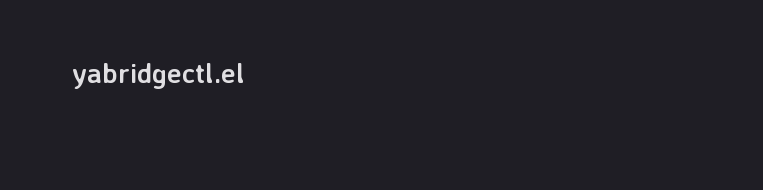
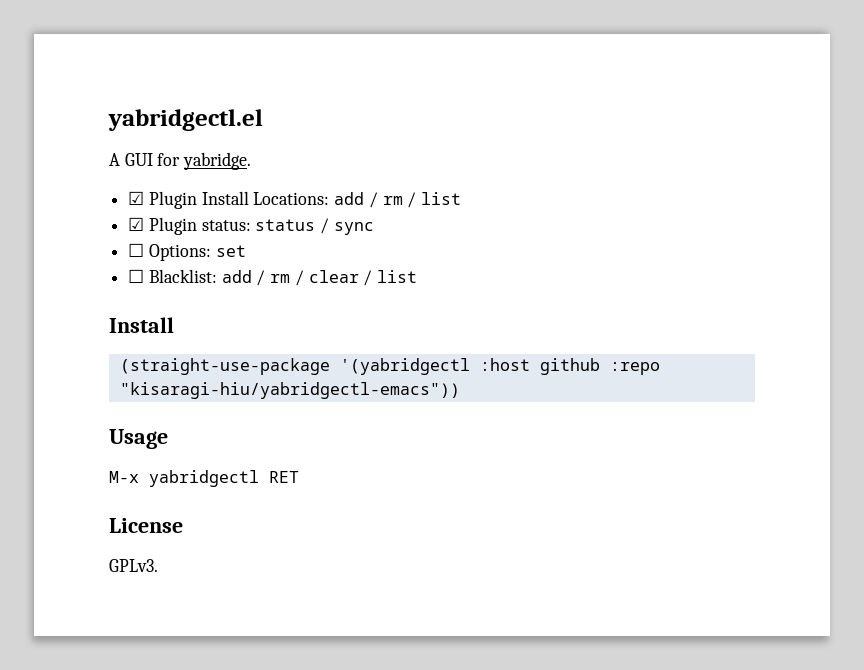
(245, 76) none -> [109,152,252,170] [128,191,462,209] [128,217,374,235] [128,243,246,261] [128,269,418,286] [109,317,174,333] [119,358,660,375] [119,382,460,399] [109,429,168,449] [109,470,299,487] [109,518,183,533] [109,559,158,572] // A GUI for yabridge. // ☑ Plugin Install Locations: add / rm / list // ☑ Plugin status: status / sync // ☐ Options: set // ☐ Blacklist: add / rm / clear / list // Install // (straight-use-package '(yabridgectl :host github :repo "kisaragi-hiu/yabridgectl-emacs")) // Usage // M-x yabridgectl RET // License // GPLv3.

